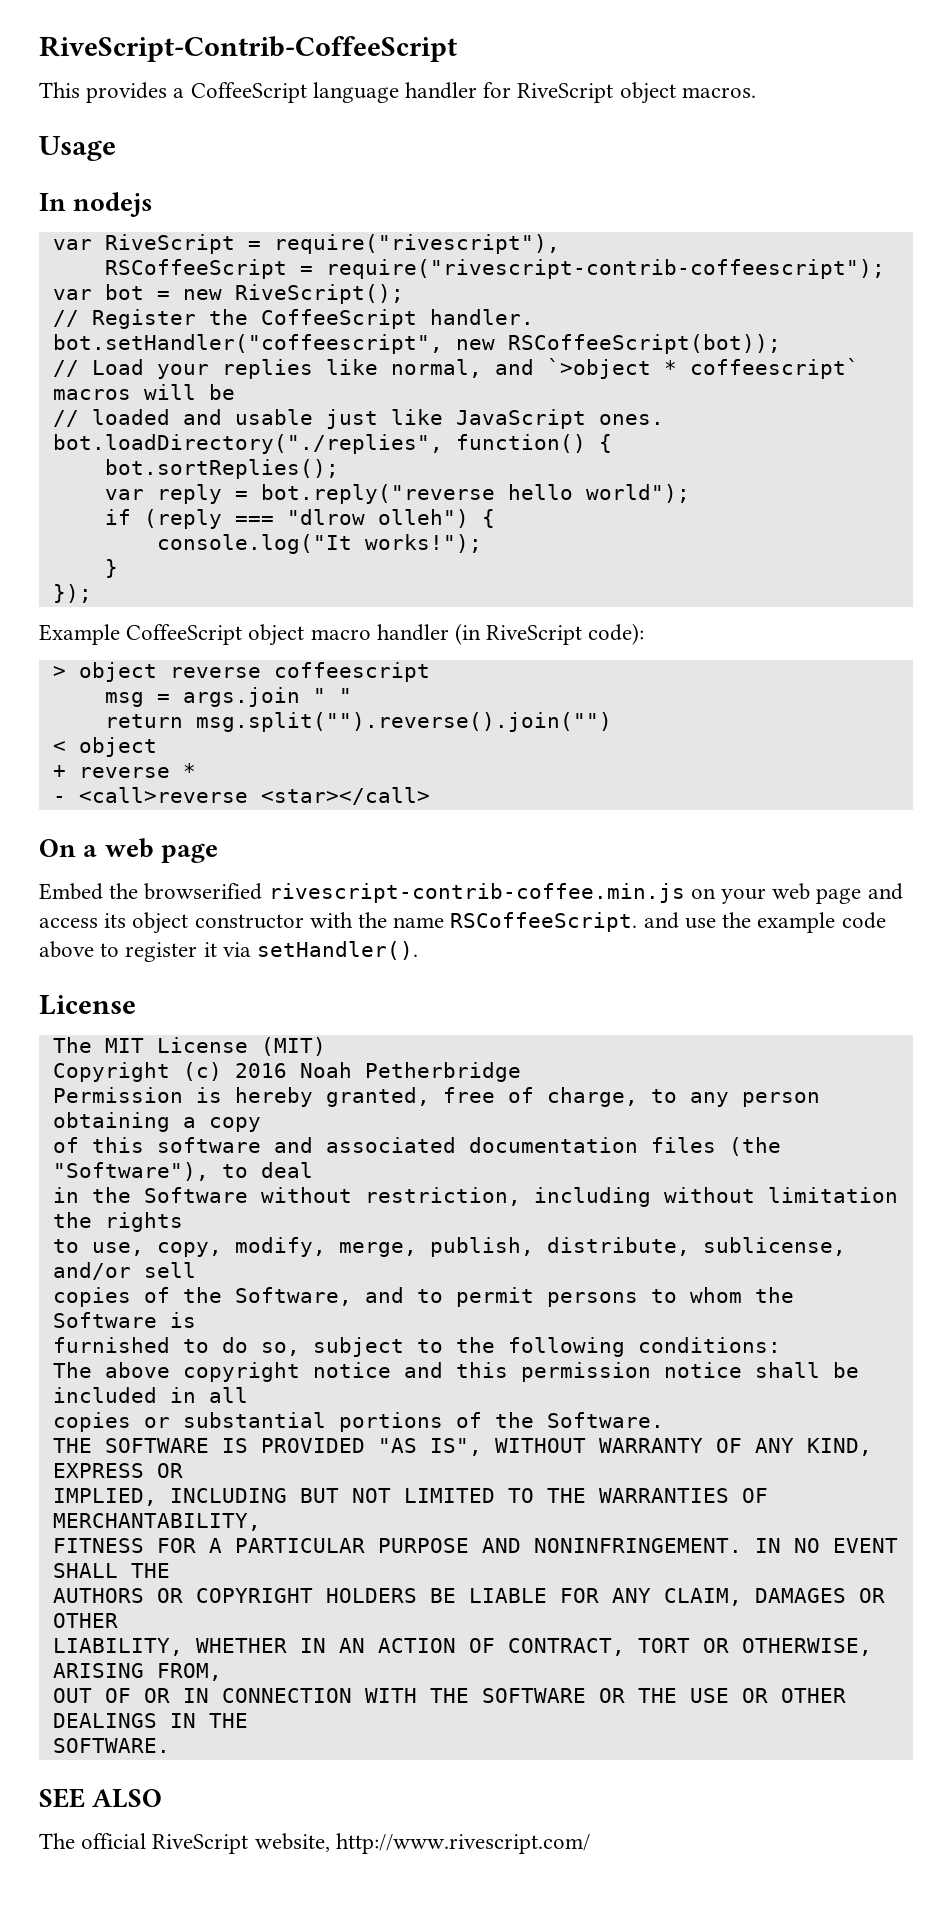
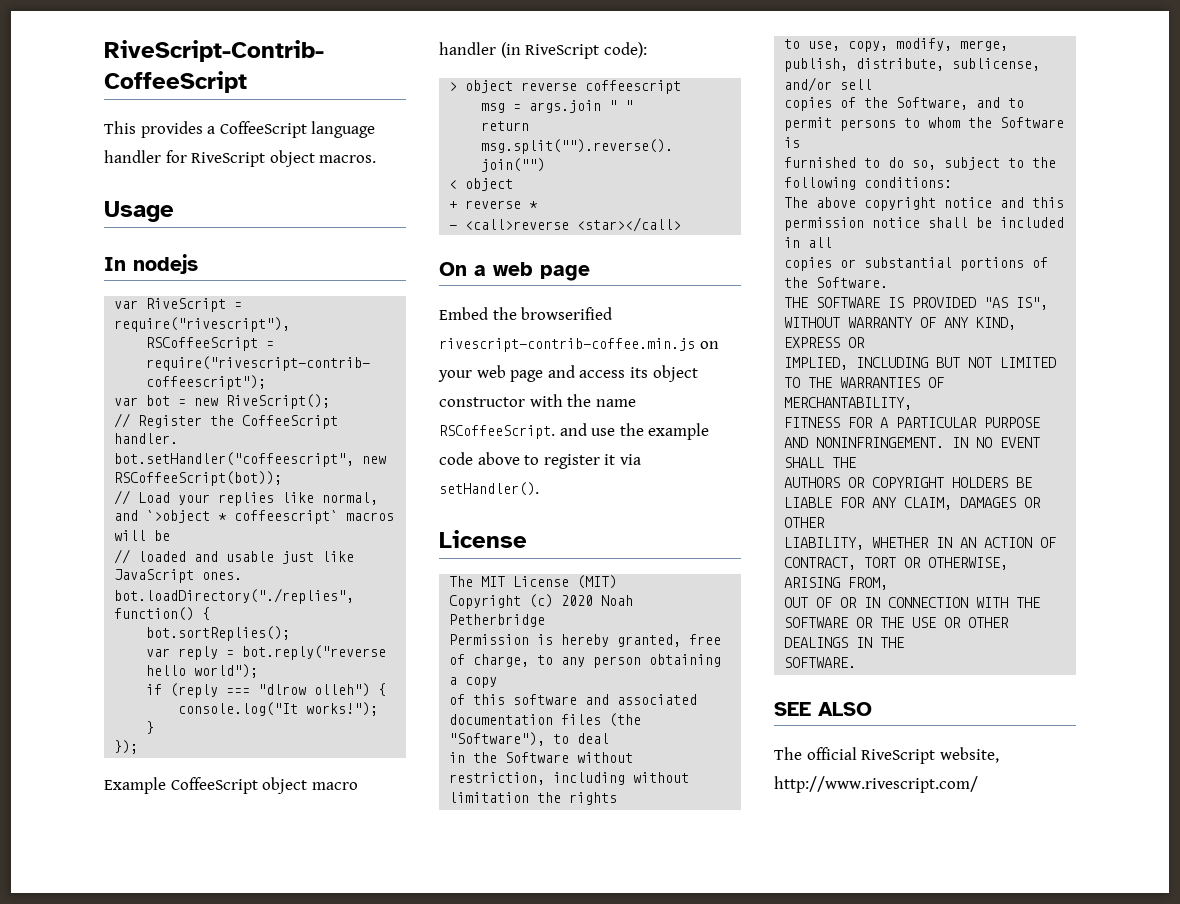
[234,1063,287,1078] 2016 -> [561,595,594,606] 2020

